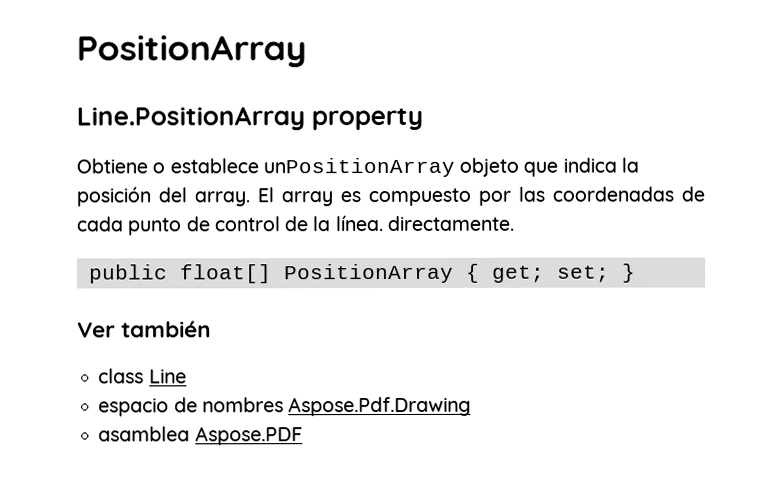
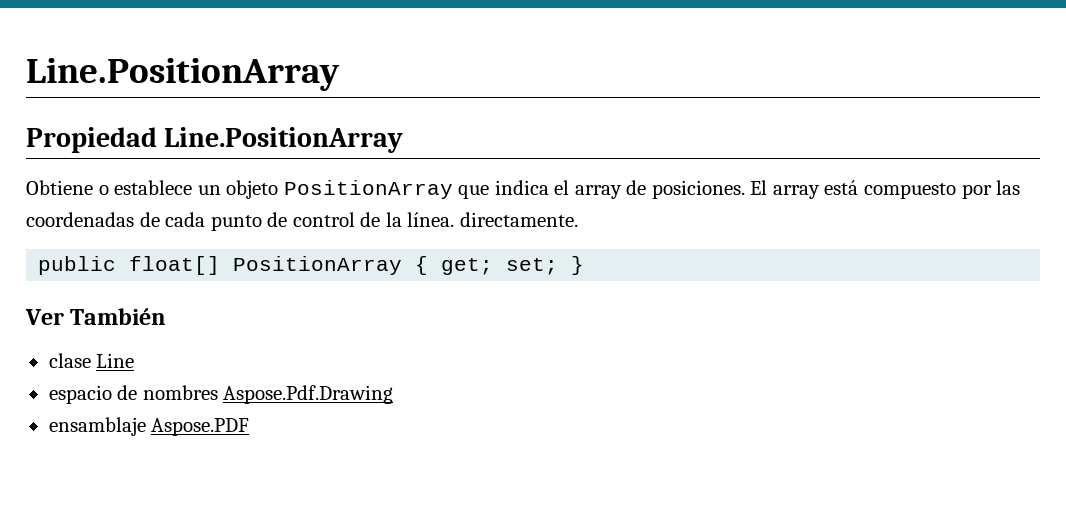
[76,35,307,68] [76,106,424,131] PositionArray // Line.PositionArray property -> [26,58,340,91] [26,127,404,153] Line.PositionArray // Propiedad Line.PositionArray
[262,157,639,178] [76,186,250,207] unPositionArray objeto que indica la posición del array. -> [197,180,745,199] un objeto PositionArray que indica el array de posiciones.
[340,191,361,203] es -> [824,180,859,195] está
[121,320,212,338] [98,368,145,384] también // class -> [70,308,167,325] [48,353,91,368] También // clase
[98,426,191,442] asamblea -> [48,417,146,436] ensamblaje

